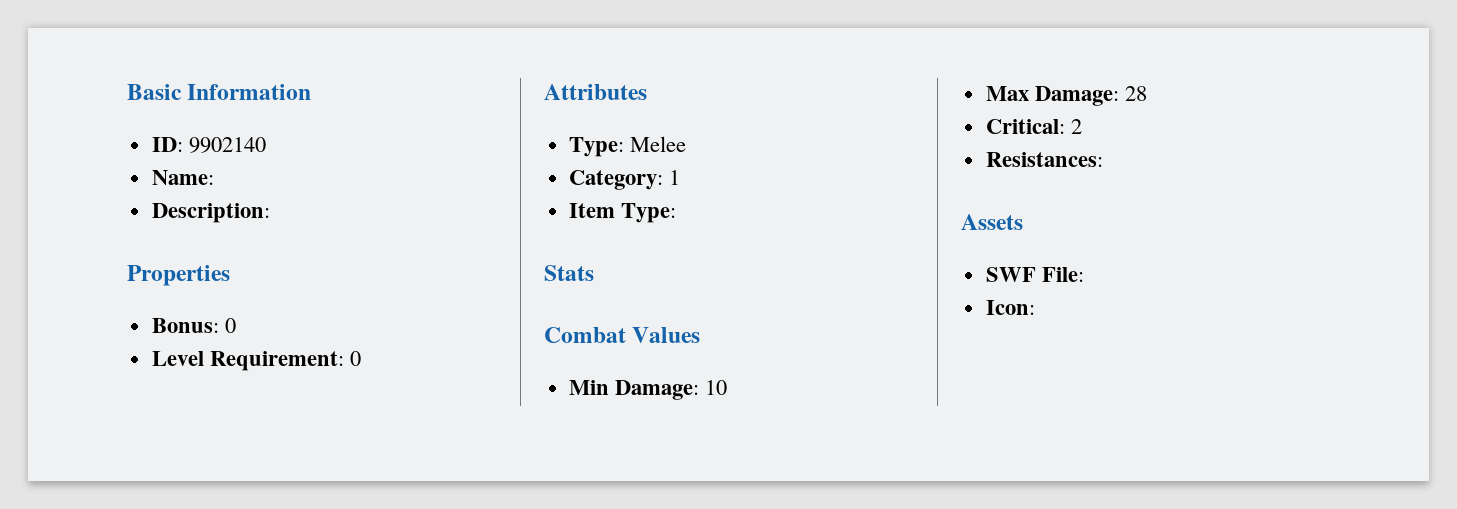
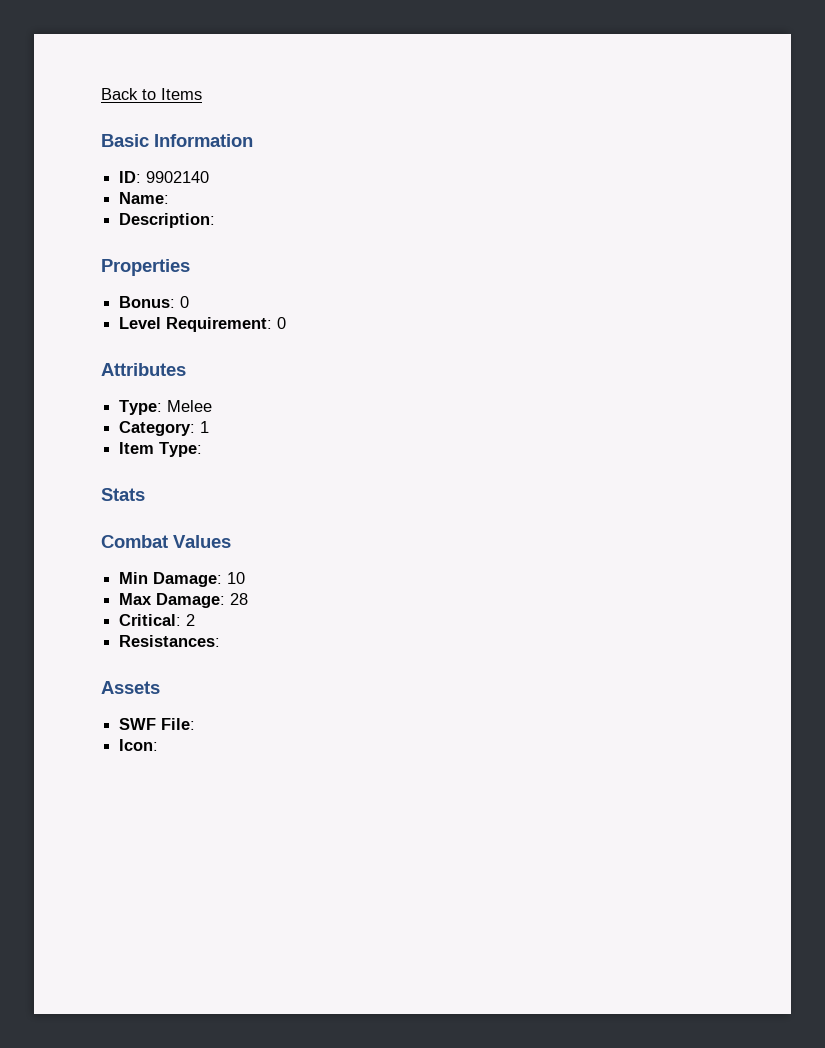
(127, 92) none -> [101,88,202,100] Back to Items //

